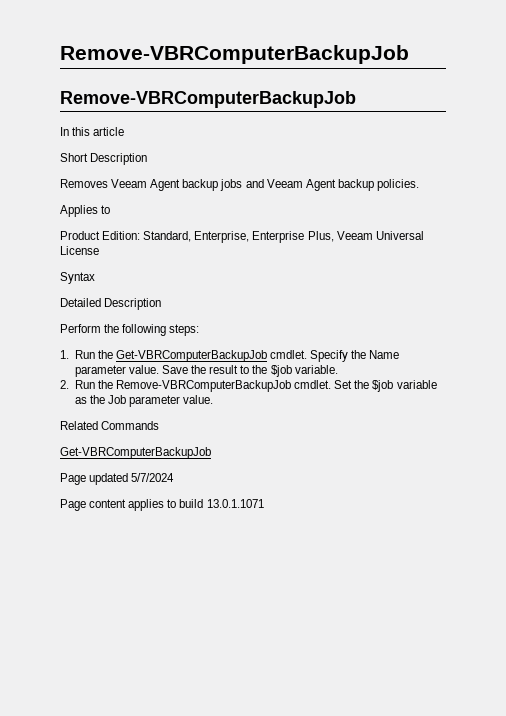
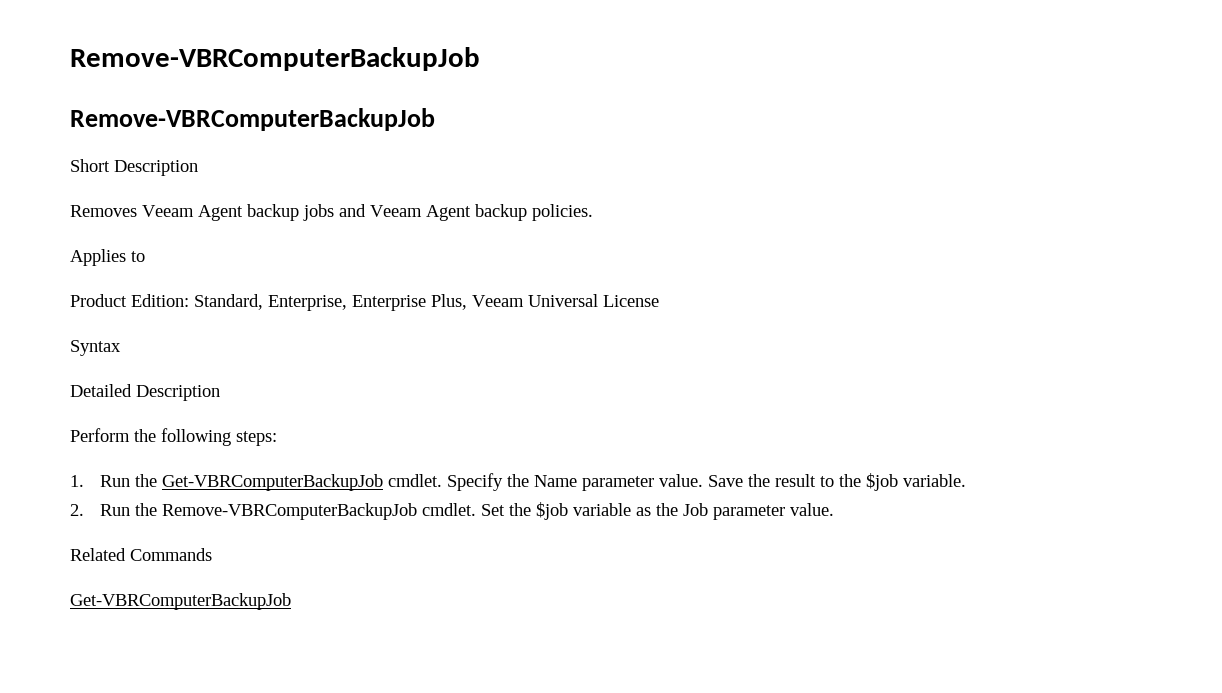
[60,127,125,136] // In this article -> (435, 119) none
[60,473,175,485] [60,499,264,511] // Page updated 5/7/2024 // Page content applies to build 13.0.1.1071 -> (291, 601) none

